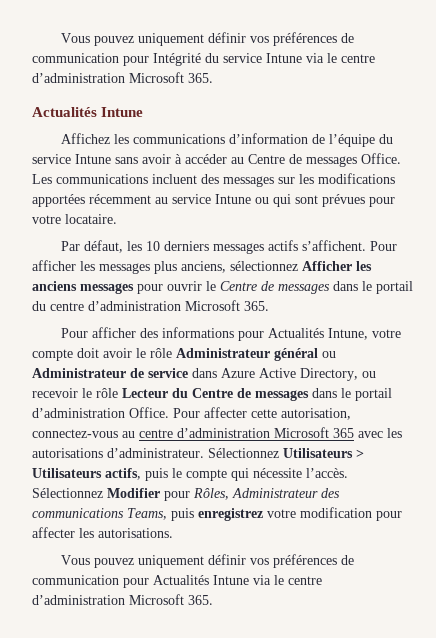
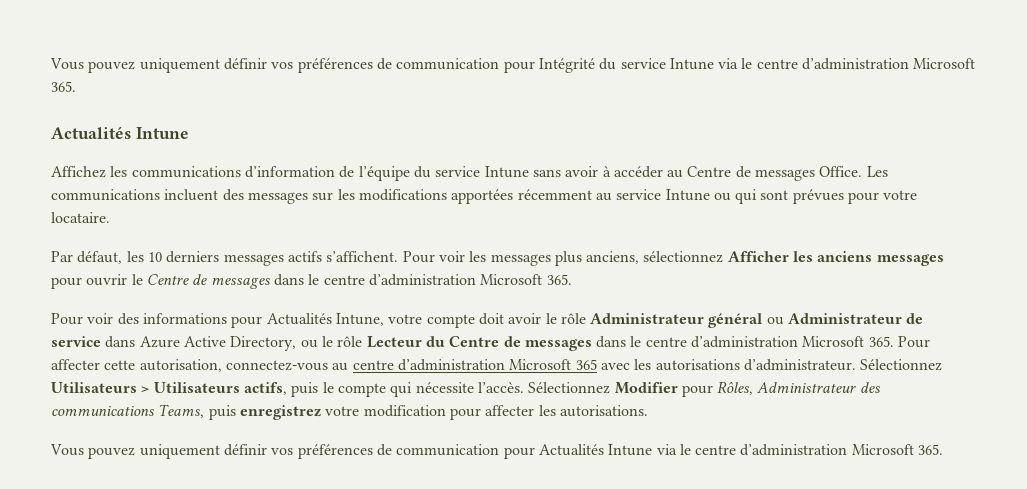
[32,260,76,271] afficher -> [438,251,465,262] voir
[376,281,413,294] [32,301,46,311] portail du -> (320, 279) none
[92,327,137,338] afficher -> [87,313,114,324] voir
[32,388,78,398] recevoir -> (318, 344) none
[355,388,392,401] [32,407,169,418] portail d’administration Office. -> [645,336,894,348] centre d’administration Microsoft 365.

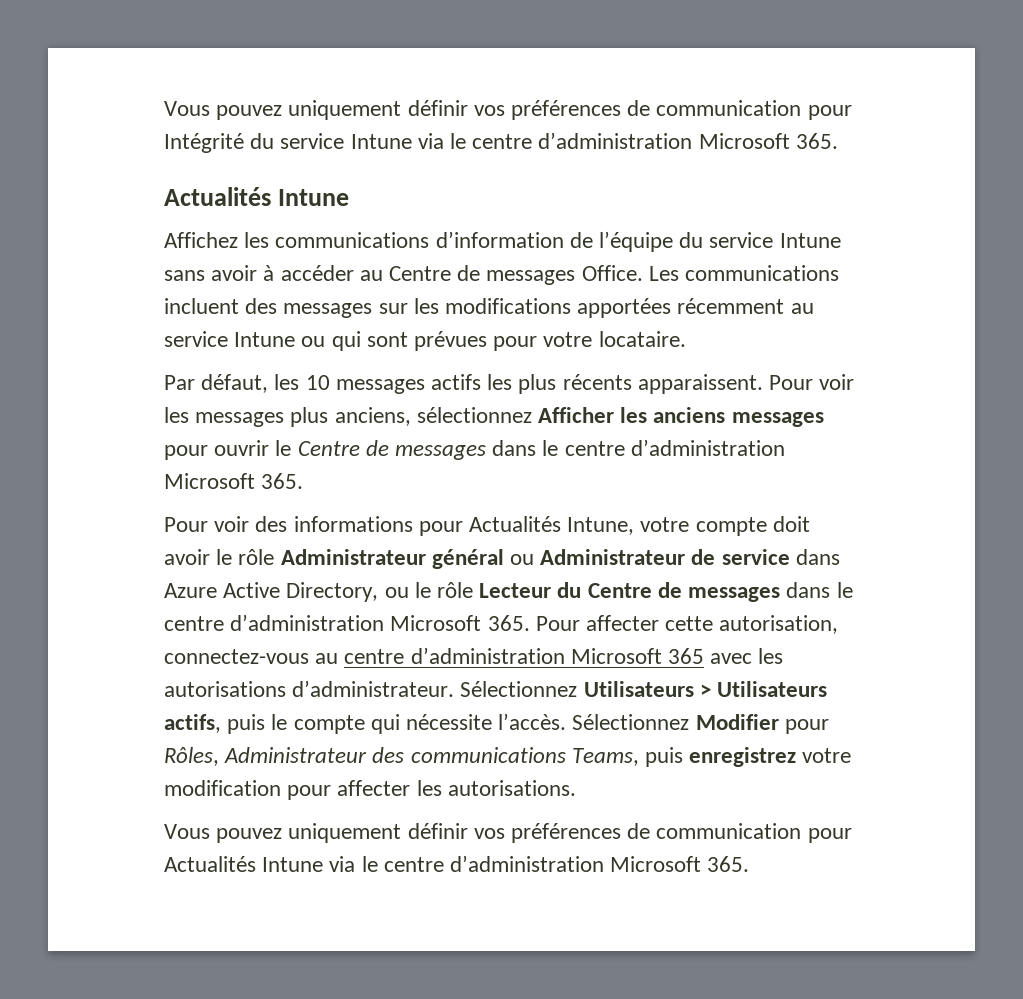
[166,251,220,263] derniers -> (330, 382) none
[326,251,399,262] s’affichent. -> [487,374,763,394] les plus récents apparaissent.

